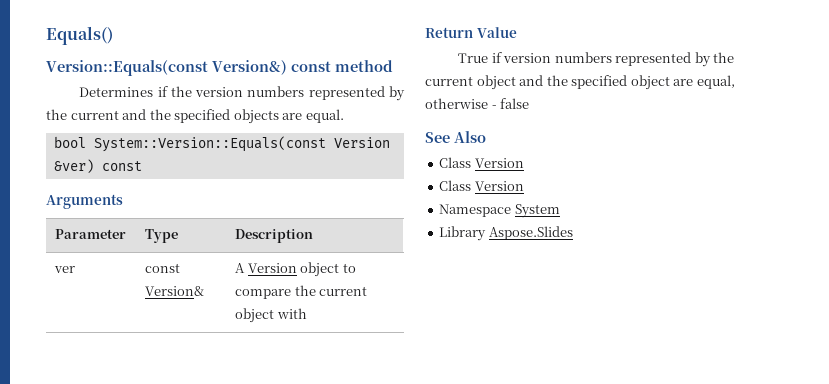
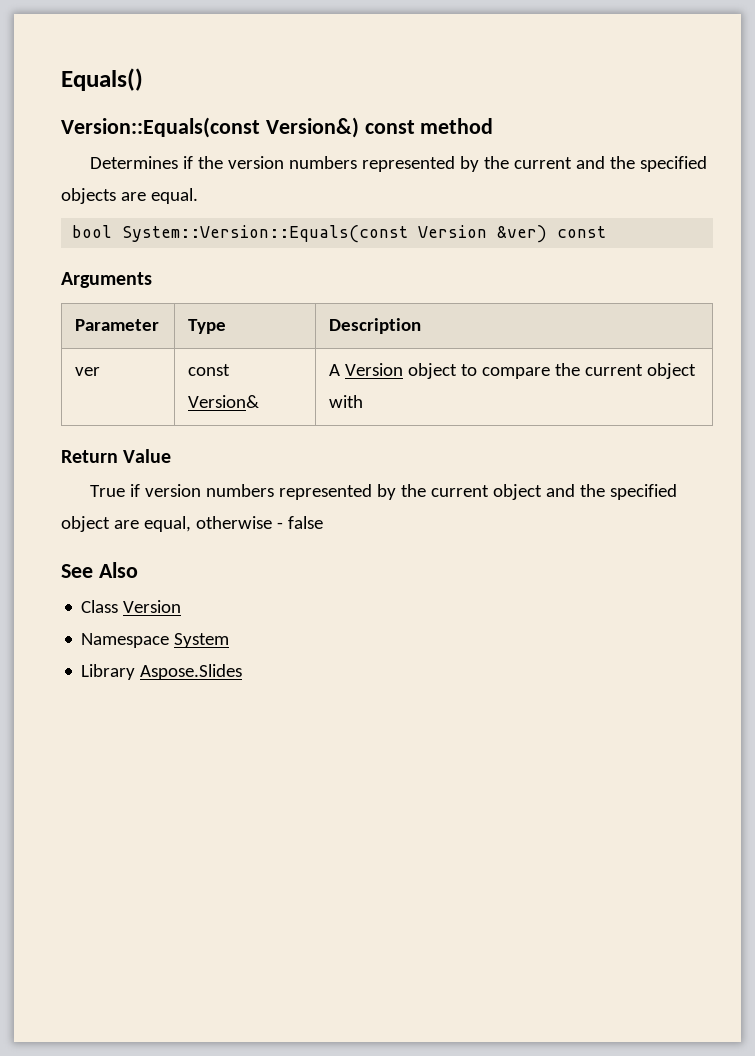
[439,180,524,191] // Class Version -> (182, 606) none

